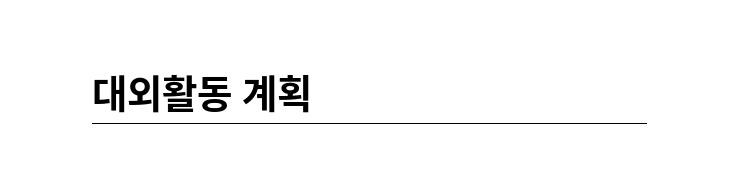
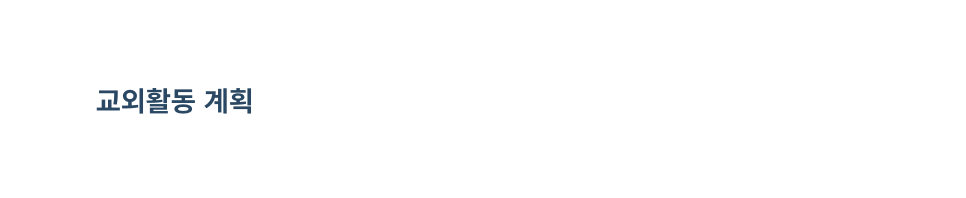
[92,74,232,113] 대외활동 -> [96,88,196,114] 교외활동

